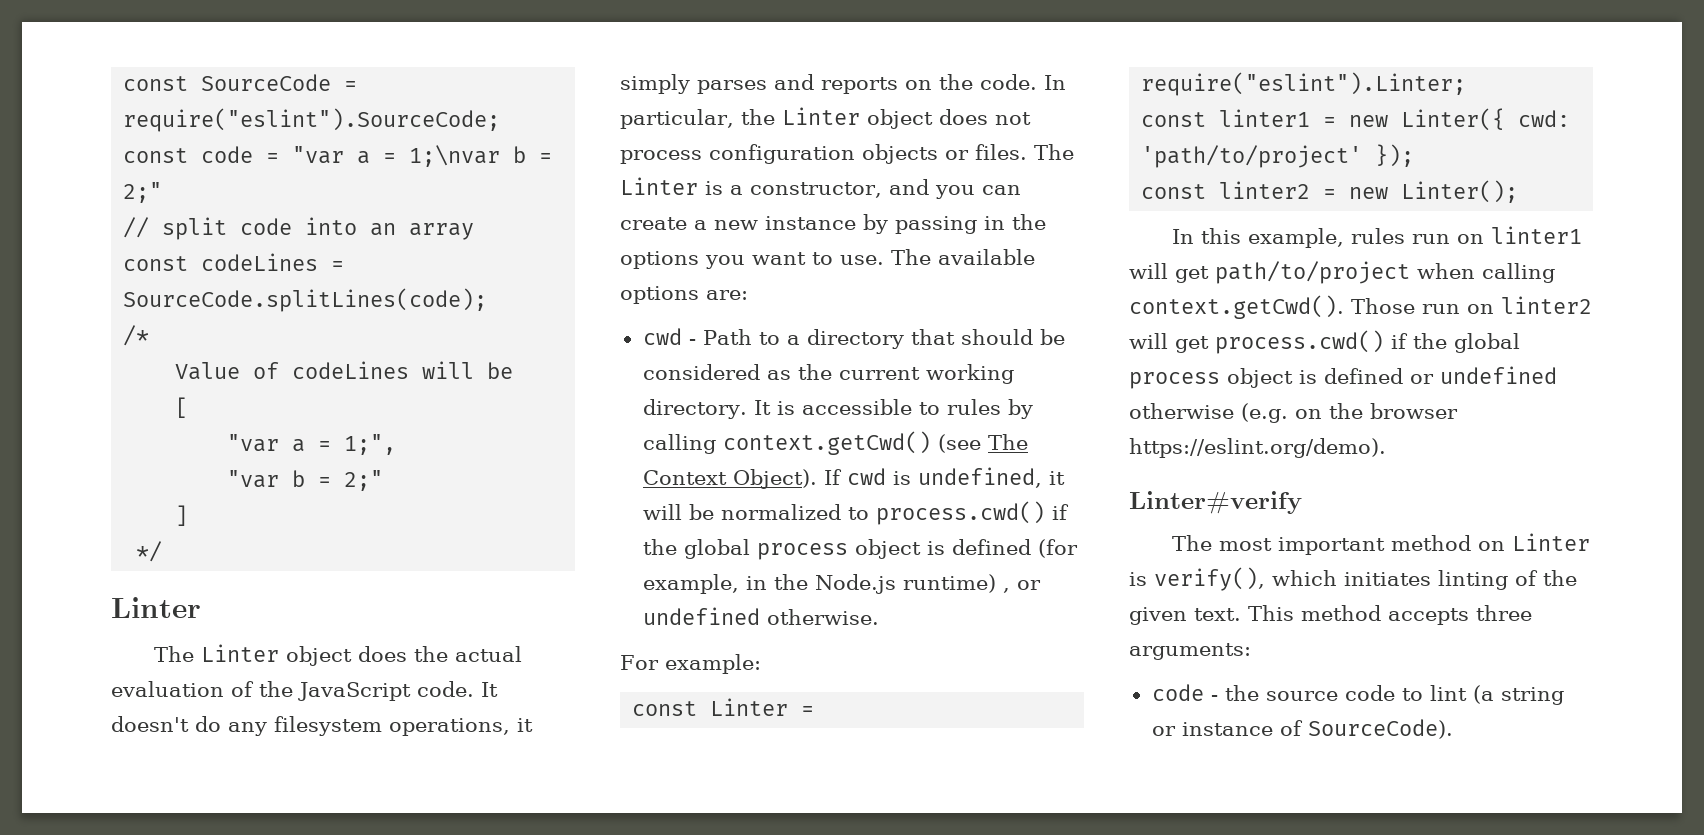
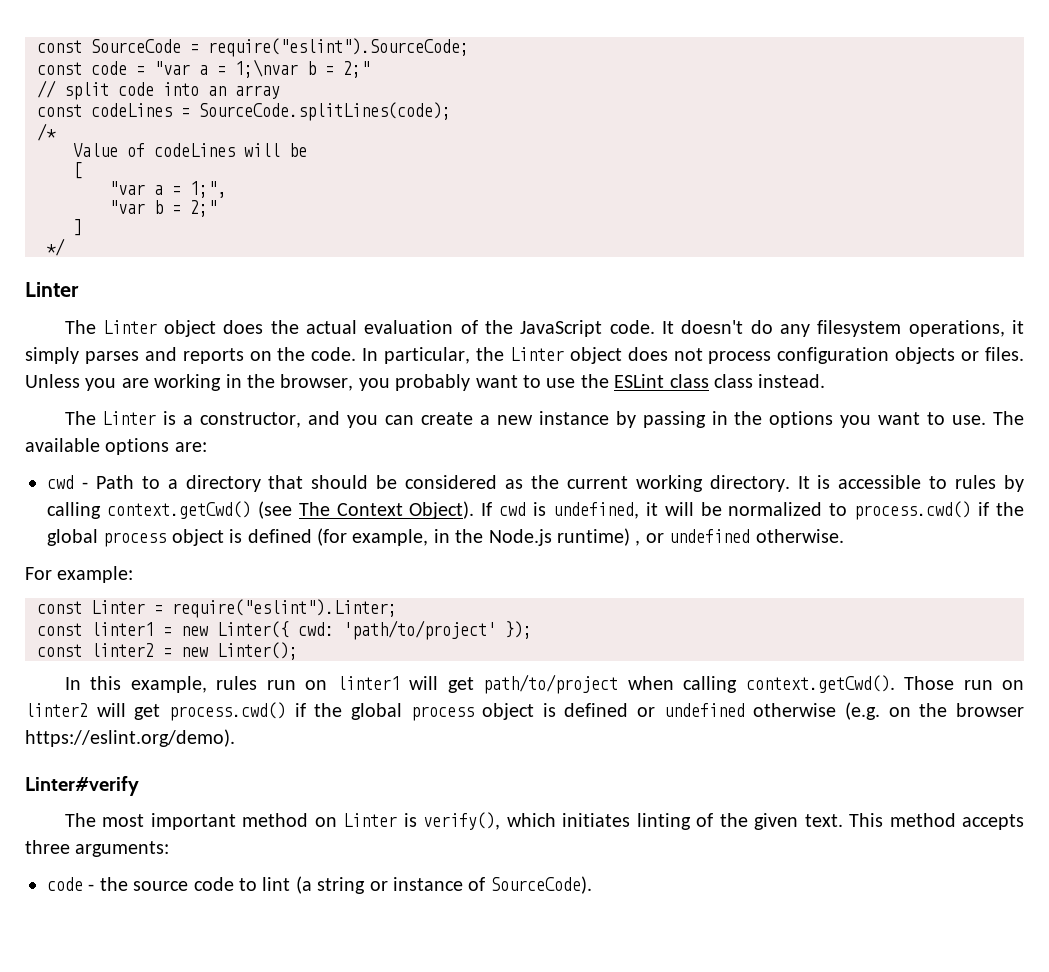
(1027, 152) none -> [25,374,826,391] Unless you are working in the browser, you probably want to use the ESLint class class instead. //

